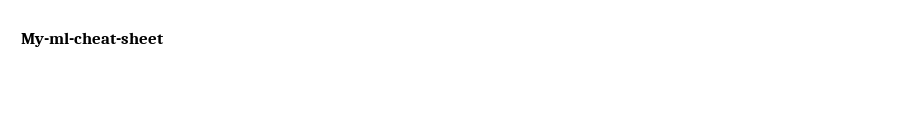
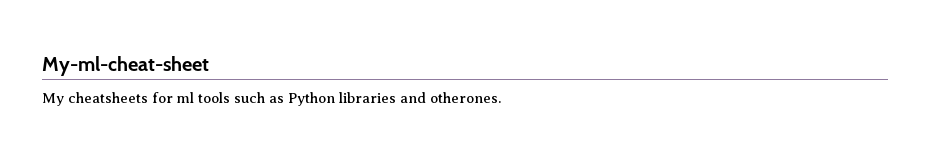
(164, 39) none -> [42,92,501,106] // My cheatsheets for ml tools such as Python libraries and otherones.

